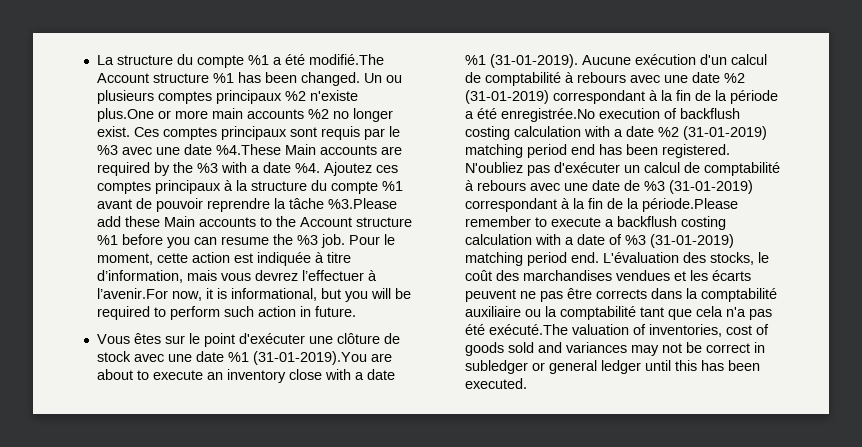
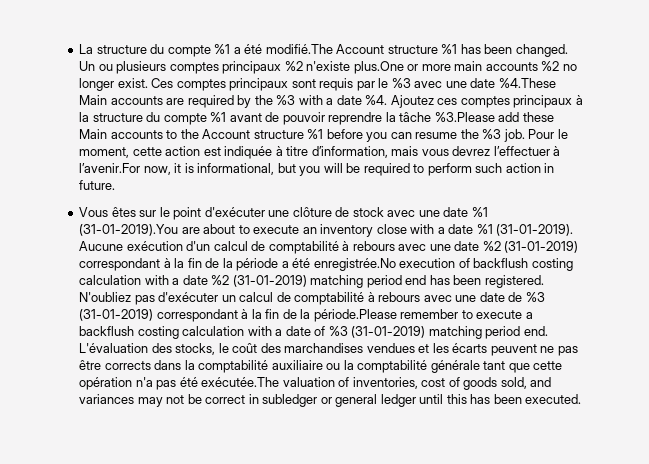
(636, 313) none -> [430,360,480,373] générale
[695,306,723,317] cela -> [533,361,563,370] [79,377,133,390] cette opération
[488,324,568,335] exécuté.The -> [201,377,280,387] exécutée.The
[507,342,534,353] sold -> [500,377,527,389] sold,

